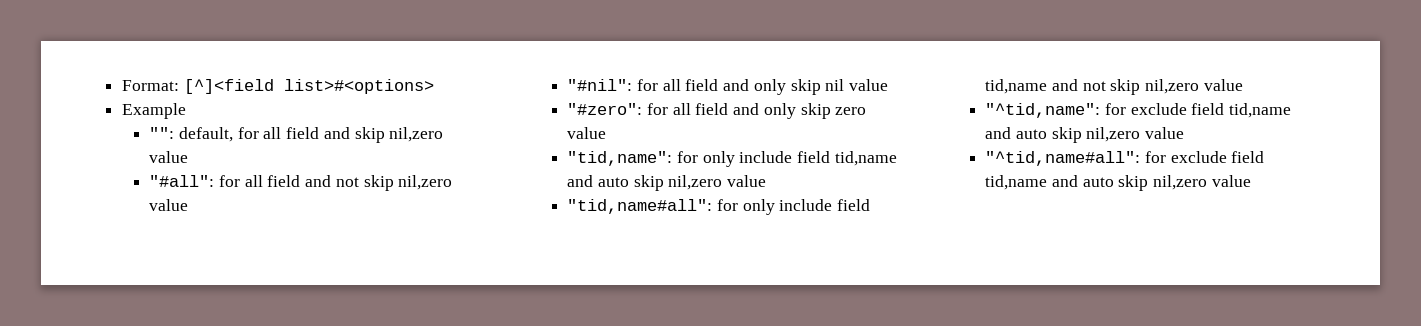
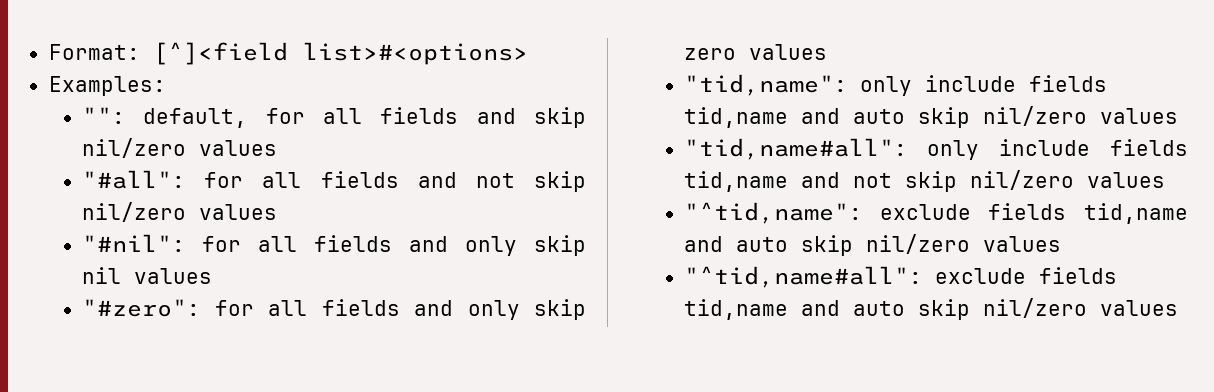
[122,103,187,119] Example -> [48,76,166,96] Examples:
[286,127,320,139] field -> [380,107,459,124] fields
[389,127,444,142] [149,151,189,163] nil,zero value -> [82,138,278,158] nil/zero values
[267,175,453,191] [149,199,189,211] field and not skip nil,zero value -> [320,171,586,192] [82,202,278,222] fields and not skip nil/zero values
[685,79,719,91] field -> [314,235,393,252] fields
[849,79,889,91] value -> [134,268,213,284] values
[695,103,729,115] field -> [321,299,400,316] fields
[567,127,607,139] value -> [749,44,828,60] values
[676,151,897,167] [567,175,767,191] for only include field tid,name and auto skip nil,zero value -> [860,75,1108,96] [684,106,1179,128] only include fields tid,name and auto skip nil/zero values
[716,199,871,215] for only include field -> [927,139,1188,160] only include fields
[1145,79,1243,94] nil,zero value -> [970,170,1166,190] nil/zero values
[1104,103,1292,118] [985,127,1185,143] for exclude field tid,name and auto skip nil,zero value -> [879,203,1188,224] [684,234,1062,256] exclude fields tid,name and auto skip nil/zero values
[1144,151,1265,163] [985,175,1251,191] for exclude field tid,name and auto skip nil,zero value -> [935,267,1118,284] [684,298,1179,320] exclude fields tid,name and auto skip nil/zero values

